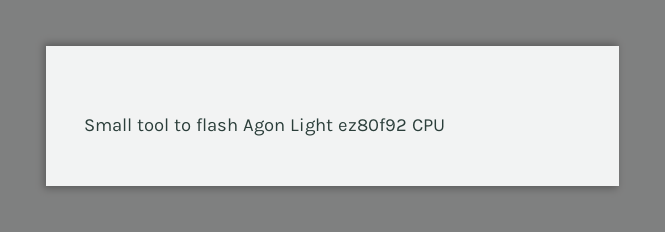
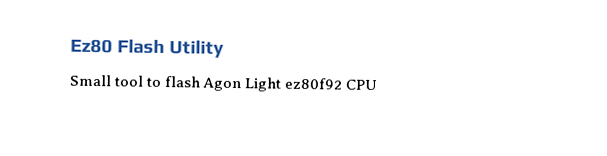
(84, 125) none -> [70,38,224,58] Ez80 Flash Utility //

